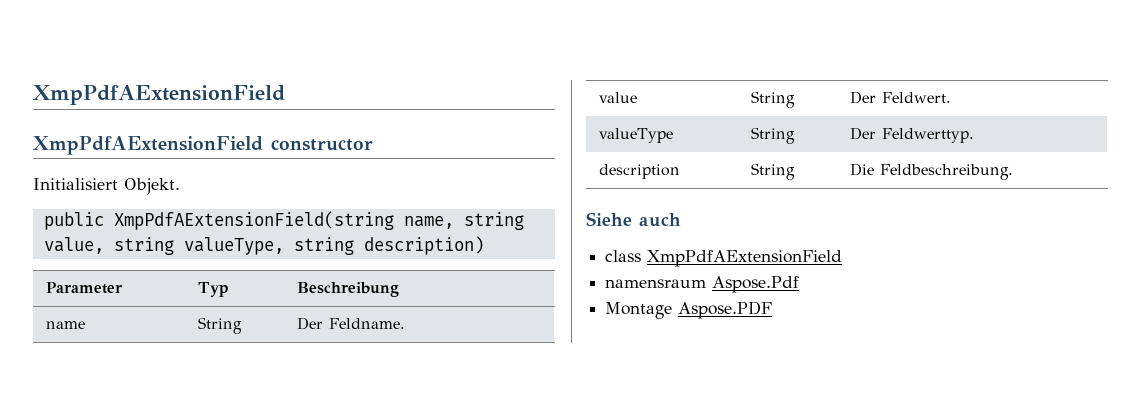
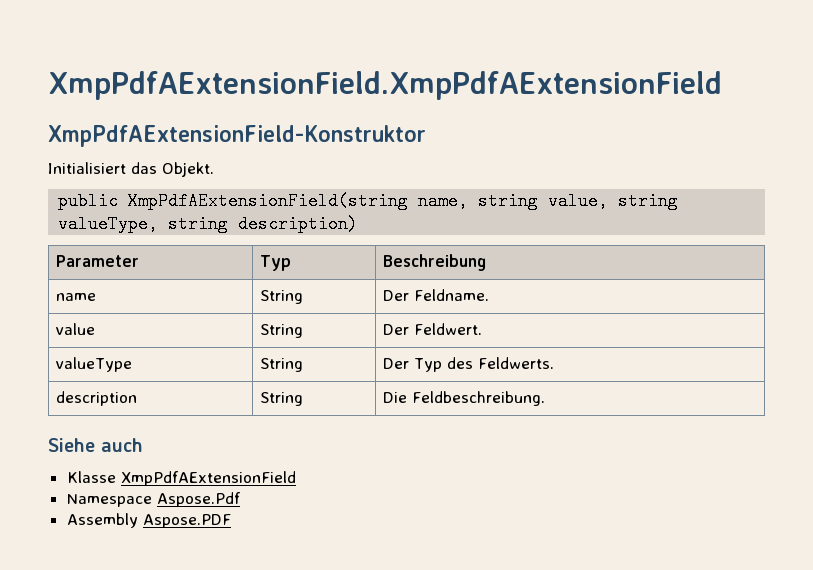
[33,85,285,105] [33,136,373,155] XmpPdfAExtensionField // XmpPdfAExtensionField constructor -> [48,71,722,100] [48,125,426,147] XmpPdfAExtensionField.XmpPdfAExtensionField // XmpPdfAExtensionField-Konstruktor
(118, 184) none -> [131,162,157,174] das
[881,128,974,143] Feldwerttyp. -> [414,357,555,372] Typ des Feldwerts.
[605,250,843,267] [605,279,707,288] class XmpPdfAExtensionField // namensraum -> [66,471,296,486] [66,494,152,507] Klasse XmpPdfAExtensionField // Namespace
[605,302,673,319] Montage -> [66,513,138,528] Assembly

